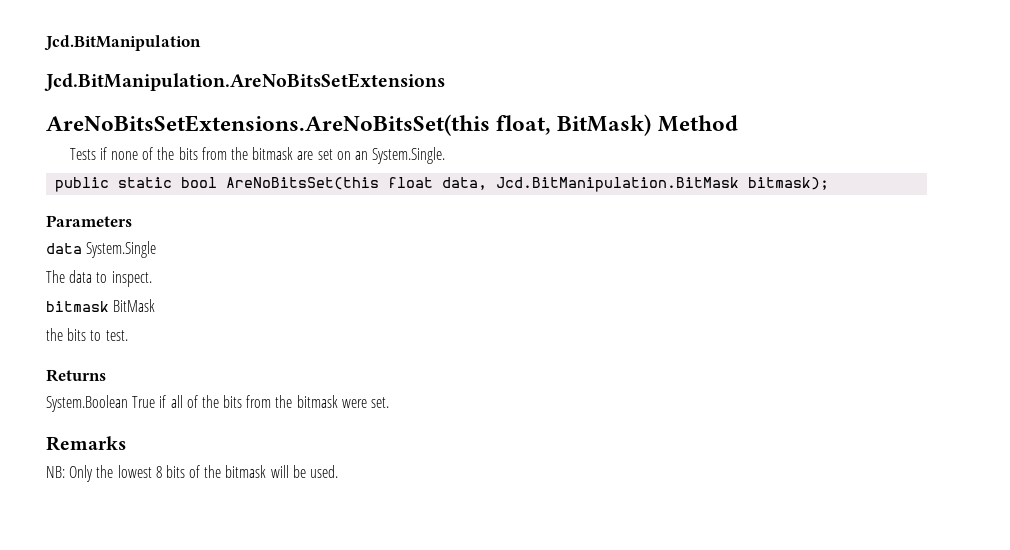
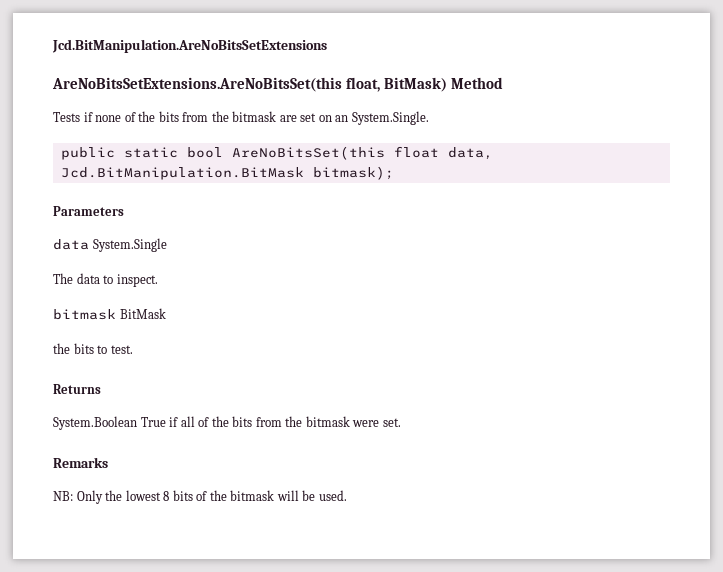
[44,35,201,51] Jcd.BitManipulation // -> (52, 46) none

